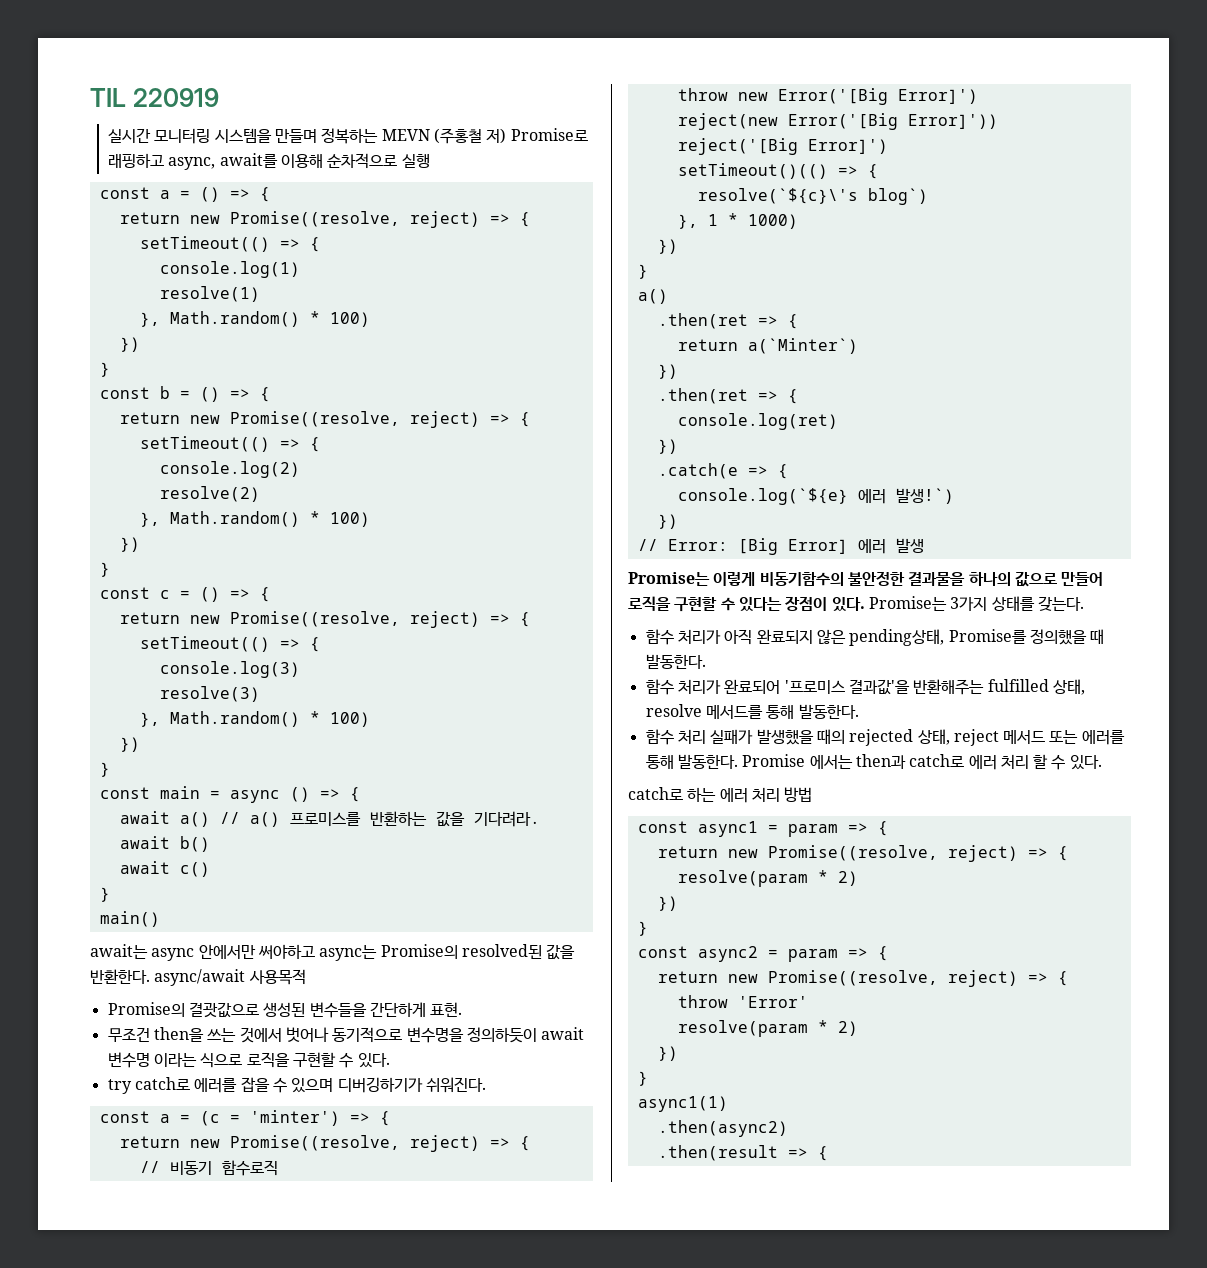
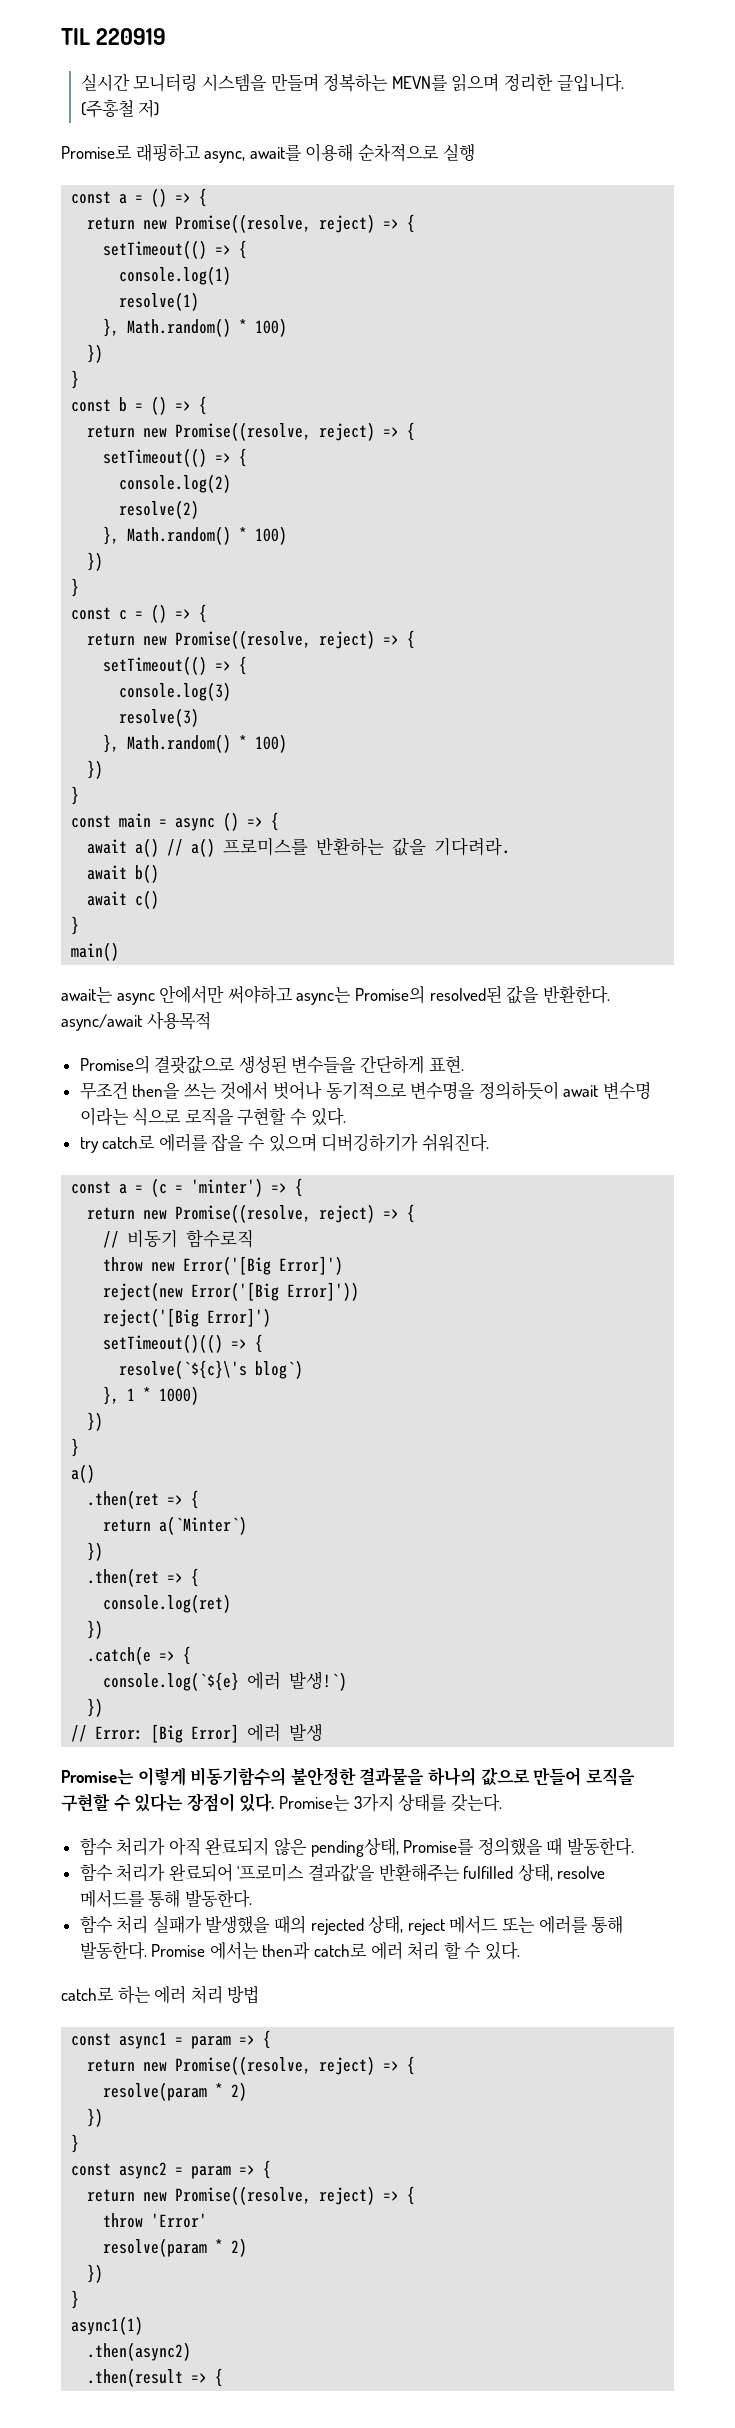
[381,129,430,141] MEVN -> [391,73,624,92] MEVN를 읽으며 정리한 글입니다.
(507, 136) none -> (160, 109) //

